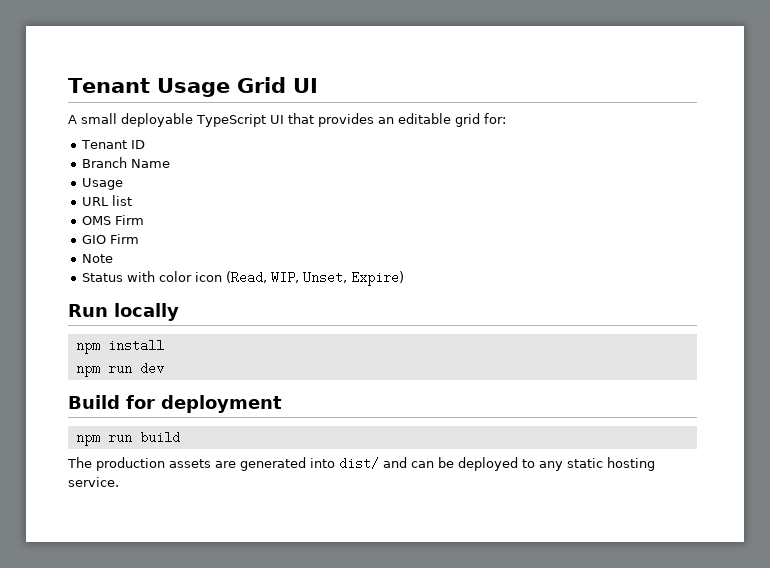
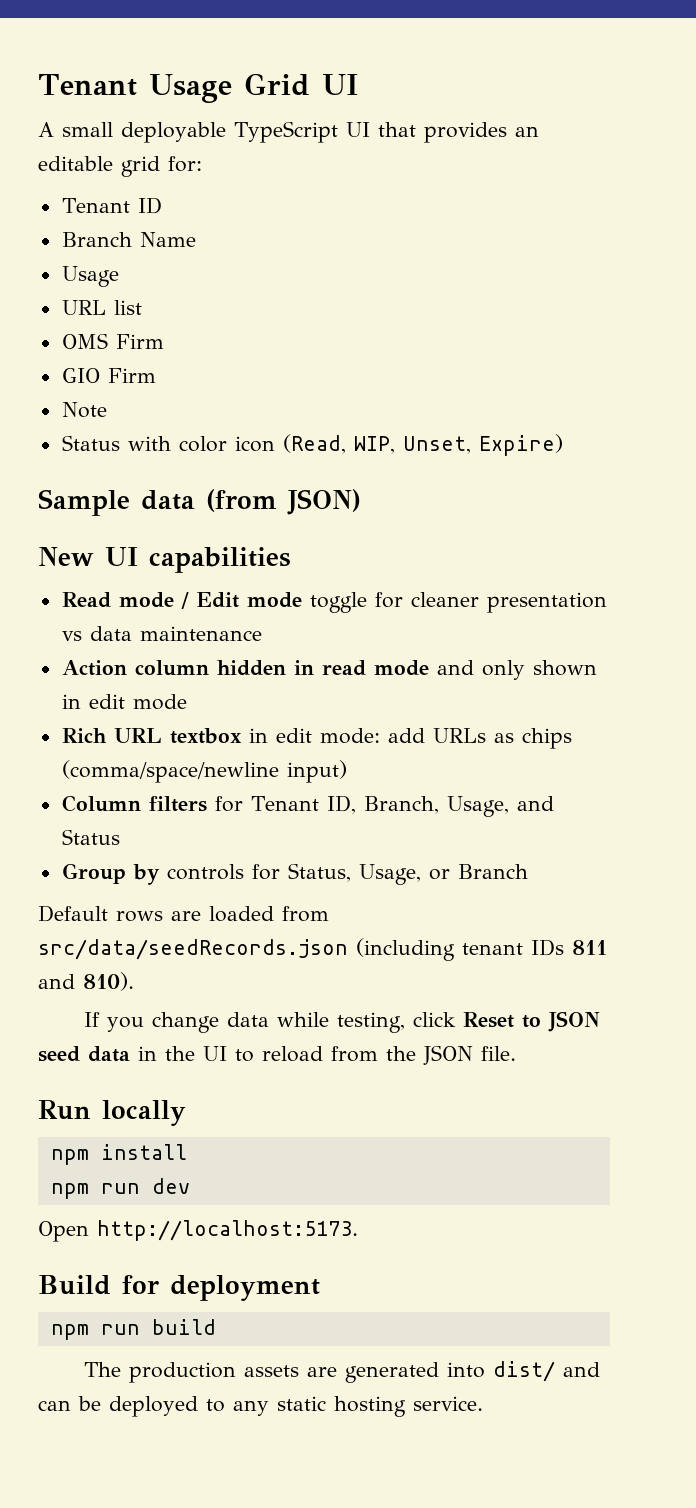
(405, 278) none -> [38,489,361,516] [38,547,291,573] [61,592,607,613] [61,626,262,641] [61,660,597,680] [61,694,187,710] [61,728,572,749] [61,760,347,783] [61,795,554,817] [61,829,120,845] [61,863,528,885] [38,905,329,922] [38,938,607,961] [38,972,134,991] [84,1011,601,1033] [38,1045,516,1065] // Sample data (from JSON) // New UI capabilities // Read mode / Edit mode toggle for cleaner presentation vs data maintenance // Action column hidden in read mode and only shown in edit mode // Rich URL textbox in edit mode: add URLs as chips (comma/space/newline input) // Column filters for Tenant ID, Branch, Usage, and Status // Group by controls for Status, Usage, or Branch // Default rows are loaded from src/data/seedRecords.json (including tenant IDs 811 and 810). // If you change data while testing, click Reset to JSON seed data in the UI to reload from the JSON file.
(164, 368) none -> [38,1220,358,1242] // Open http://localhost:5173.

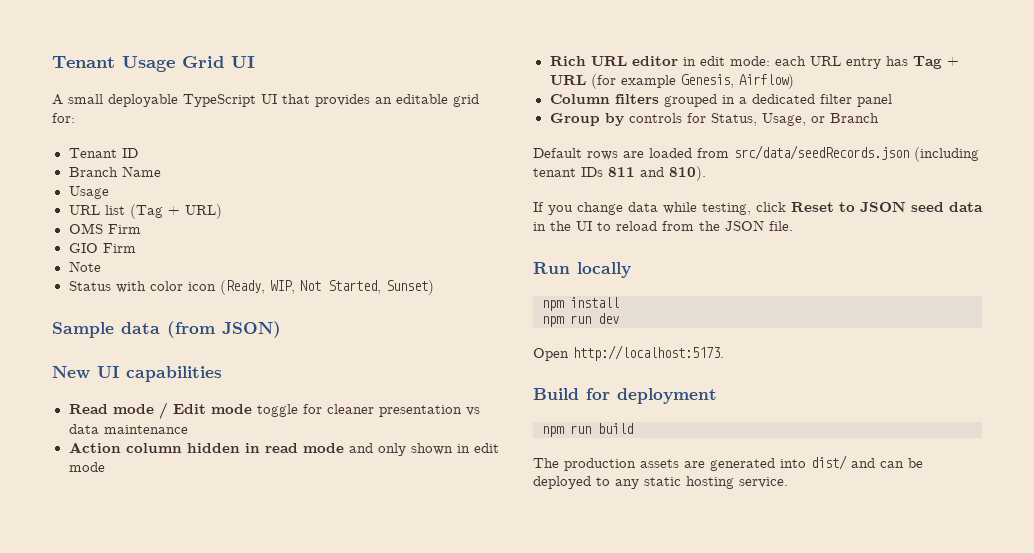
(142, 307) none -> [129,204,222,219] (Tag + URL)
[282,434,563,456] (Read, WIP, Unset, Expire) -> [219,280,434,295] (Ready, WIP, Not Started, Sunset)
[169,728,242,744] textbox -> [631,56,678,66] editor
[387,728,572,749] [61,760,347,783] [61,795,554,817] [61,829,120,845] add URLs as chips (comma/space/newline input) // Column filters for Tenant ID, Branch, Usage, and Status -> [774,56,959,69] [549,74,794,89] [549,94,892,107] each URL entry has Tag + URL (for example Genesis, Airflow) // Column filters grouped in a dedicated filter panel

